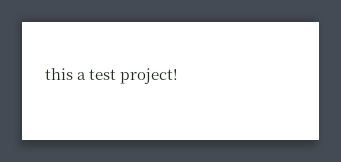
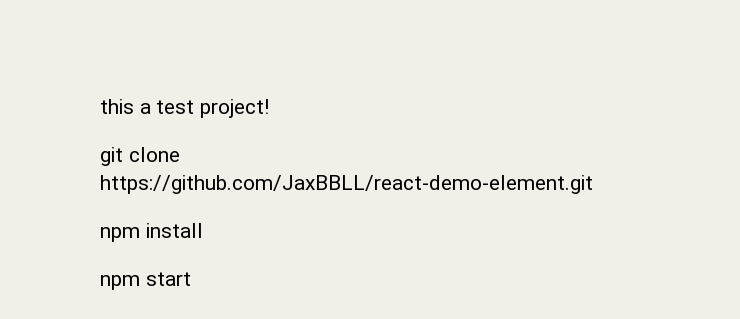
(179, 76) none -> [100,147,180,166] [100,175,593,194] [100,223,203,242] [100,272,191,290] // git clone https://github.com/JaxBBLL/react-demo-element.git // npm install // npm start

